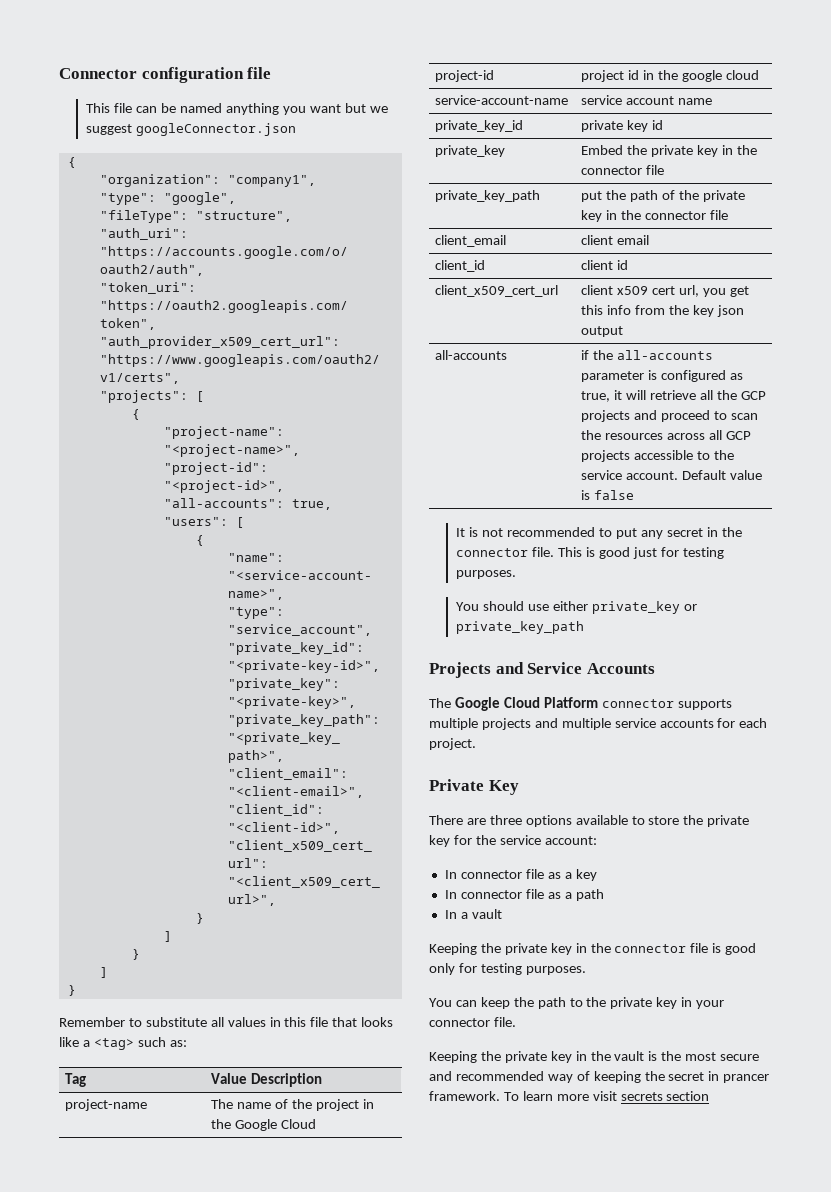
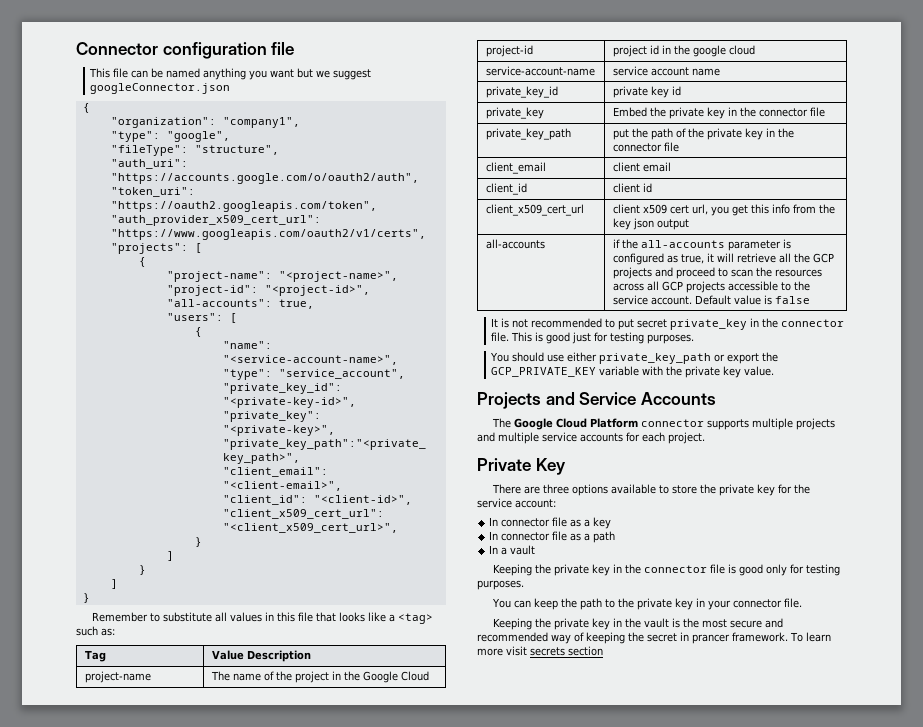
[640,528,703,539] any secret -> [637,319,748,330] secret private_key
[592,601,697,614] [456,621,585,634] private_key or private_key_path -> [599,352,779,364] [491,366,775,378] private_key_path or export the GCP_PRIVATE_KEY variable with the private key value.

